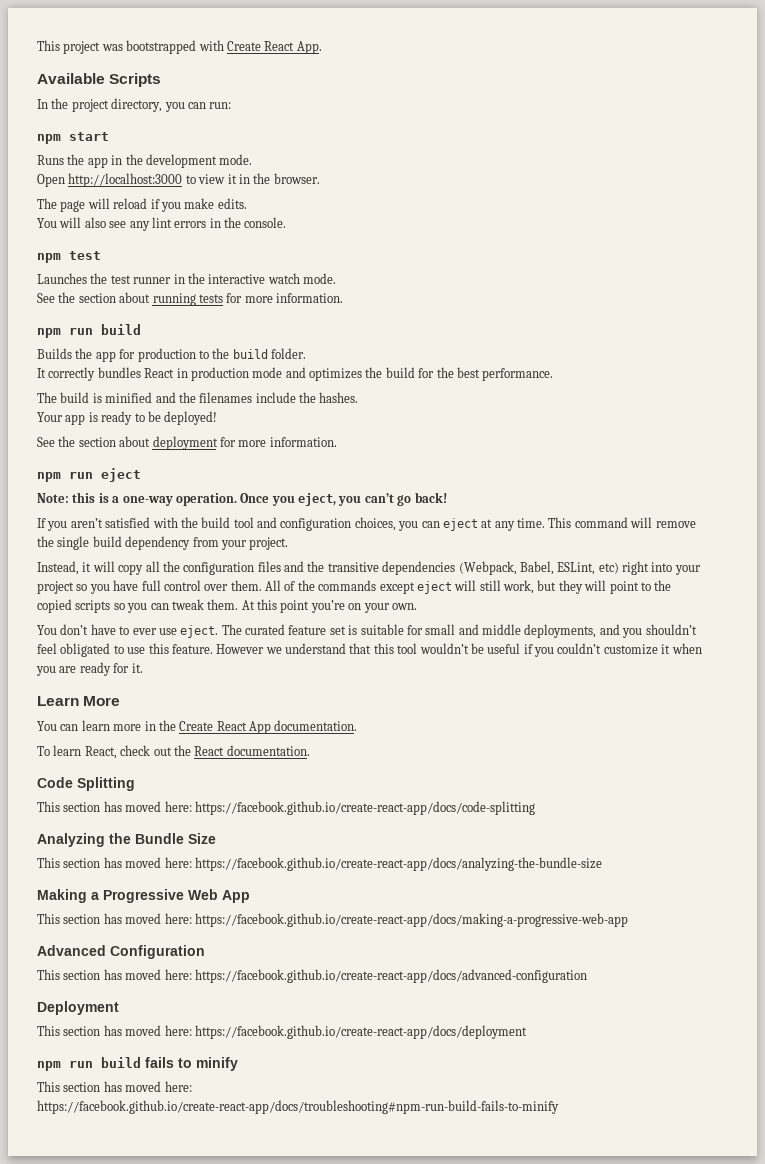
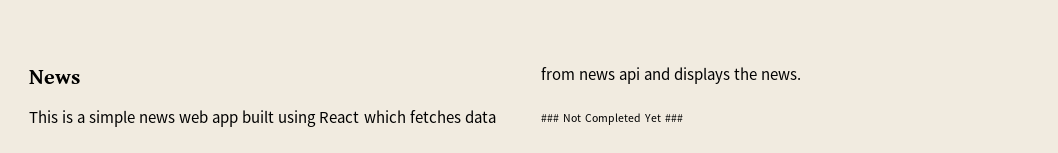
[37,40,322,54] [37,73,162,87] [37,98,232,112] [37,132,109,144] [37,154,253,168] [37,173,320,187] [37,198,247,212] [37,217,287,231] [37,251,101,263] [37,273,336,284] [37,292,343,306] [37,324,141,338] [37,348,306,362] [37,367,554,381] [37,392,359,403] [37,411,218,425] [37,436,337,450] [37,468,141,482] [37,492,447,506] [37,517,696,531] [37,536,289,550] [37,561,701,575] [37,580,672,594] [37,599,417,613] [37,624,697,638] [37,643,702,657] [36,662,143,676] [37,696,121,706] [37,720,358,734] [37,745,310,759] [37,777,135,791] [37,801,535,815] [37,833,216,847] [37,857,602,871] [37,889,250,903] [37,913,628,927] [37,945,205,959] [37,969,587,983] [37,1001,119,1015] [37,1025,527,1039] [37,1057,238,1071] [37,1081,192,1092] [37,1100,559,1114] This project was bootstrapped with Create React App. // Available Scripts // In the project directory, you can run: // npm start // Runs the app in the development mode. // Open http://localhost:3000 to view it in the browser. // The page will reload if you make edits. // You will also see any lint errors in the console. // npm test // Launches the test runner in the interactive watch mode. // See the section about running tests for more information. // npm run build // Builds the app for production to the build folder. // It correctly bundles React in production mode and optimizes the build for the best performance. // The build is minified and the filenames include the hashes. // Your app is ready to be deployed! // See the section about deployment for more information. // npm run eject // Note: this is a one-way operation. Once you eject, you can’t go back! // If you aren’t satisfied with the build tool and configuration choices, you can eject at any time. This command will remove the single build dependency from your project. // Instead, it will copy all the configuration files and the transitive dependencies (Webpack, Babel, ESLint, etc) right into your project so you have full control over them. All of the commands except eject will still work, but they will point to the copied scripts so you can tweak them. At this point you’re on your own. // You don’t have to ever use eject. The curated feature set is suitable for small and middle deployments, and you shouldn’t feel obligated to use this feature. However we understand that this tool wouldn’t be useful if you couldn’t customize it when you are ready for it. // Learn More // You can learn more in the Create React App documentation. // To learn React, check out the React documentation. // Code Splitting // This section has moved here: https://facebook.github.io/create-react-app/docs/code-splitting // Analyzing the Bundle Size // This section has moved here: https://facebook.github.io/create-react-app/docs/analyzing-the-bundle-size // Making a Progressive Web App // This section has moved here: https://facebook.github.io/create-react-app/docs/making-a-progressive-web-app // Advanced Configuration // This section has moved here: https://facebook.github.io/create-react-app/docs/advanced-configuration // Deployment // This section has moved here: https://facebook.github.io/create-react-app/docs/deployment // npm run build fails to minify // This section has moved here: https://facebook.github.io/create-react-app/docs/troubleshooting#npm-run-build-fails-to-minify -> [29,70,80,84] [29,110,496,127] [541,67,802,84] [541,113,684,125] News // This is a simple news web app built using React which fetches data from news api and displays the news. // ### Not Completed Yet ###

